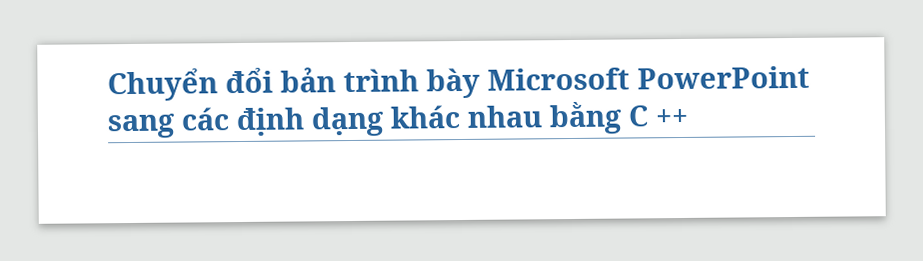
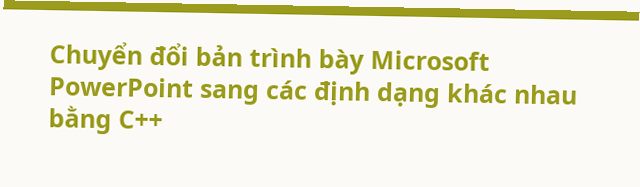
[628,105,688,127] C ++ -> [118,110,163,130] C++

